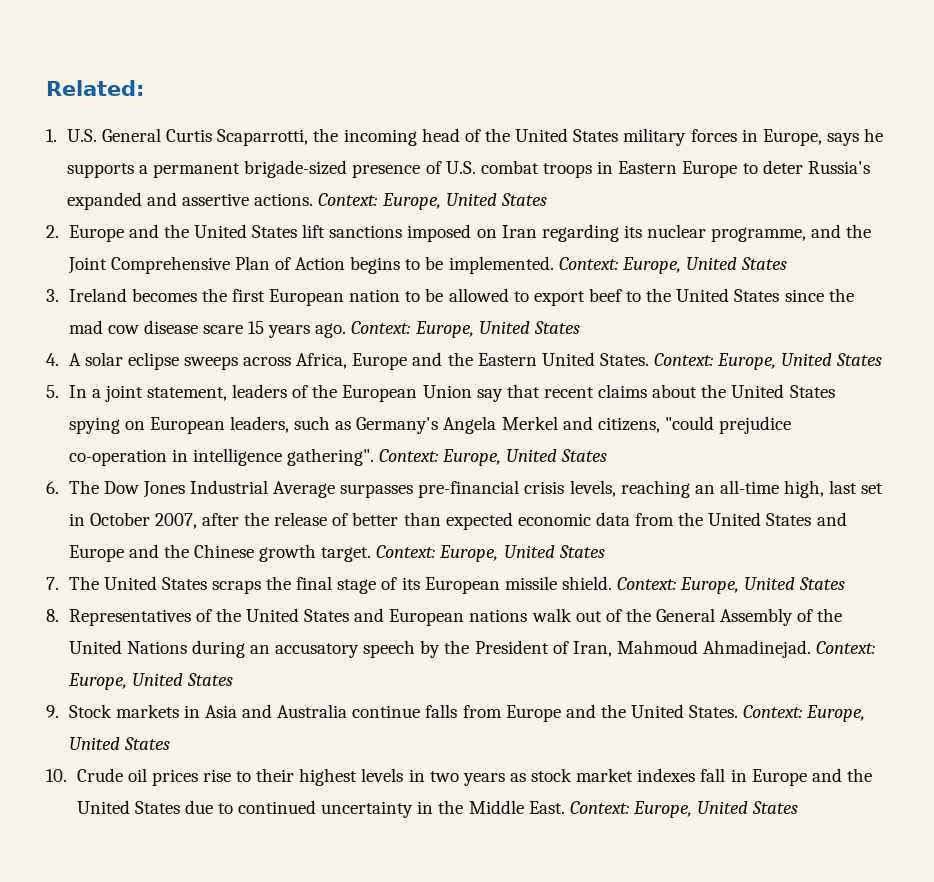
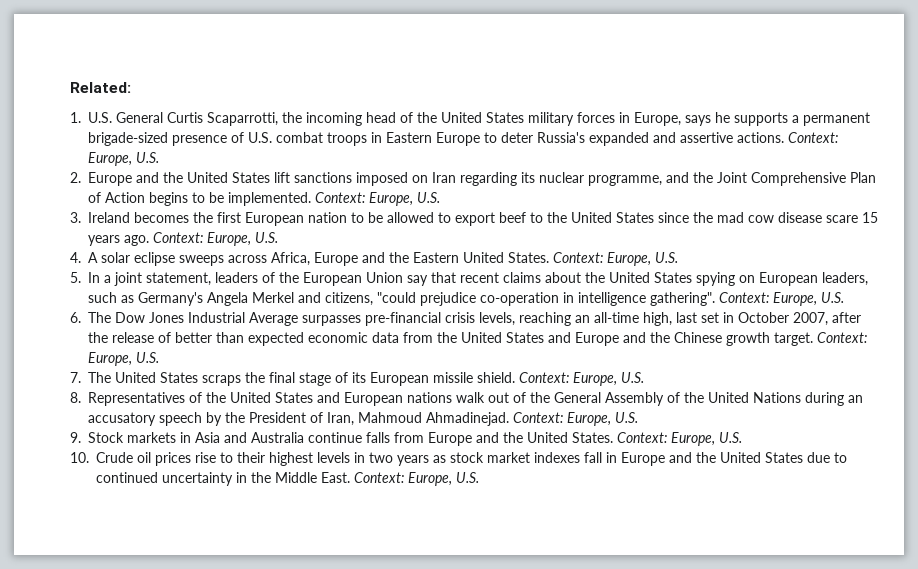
[445,193,547,206] United States -> [136,152,159,163] U.S.
[685,257,788,270] United States -> [417,192,440,203] U.S.
[478,321,580,334] United States -> [255,232,278,243] U.S.
[781,353,883,366] United States -> [655,252,678,263] U.S.
[506,449,608,462] United States -> [821,292,844,303] U.S.
[503,545,605,558] United States -> [136,352,159,363] U.S.
[744,577,846,590] United States -> [621,372,644,383] U.S.
[131,673,233,686] United States -> [615,412,638,423] U.S.
[68,737,170,750] United States -> [719,432,742,443] U.S.
[697,801,799,814] United States -> [456,472,479,483] U.S.

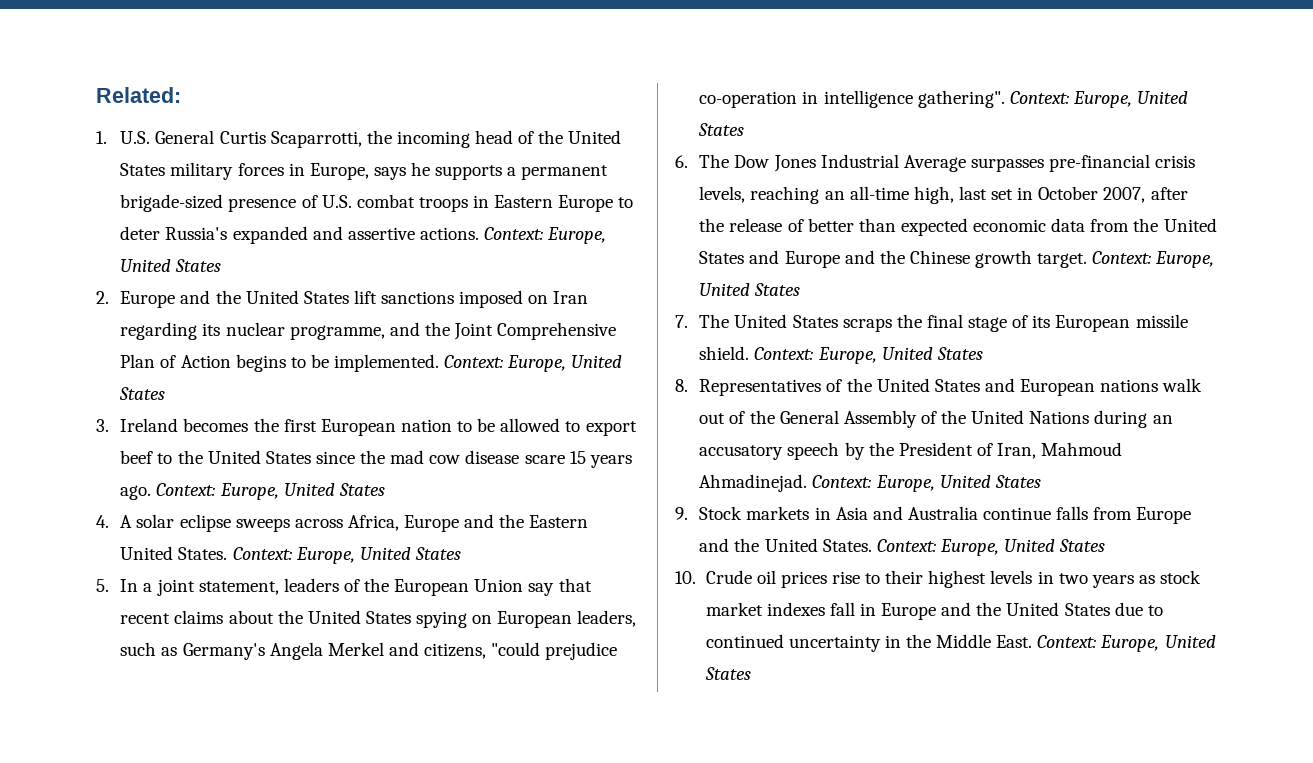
[136,152,159,163] U.S. -> [120,259,222,272] United States
[417,192,440,203] U.S. -> [571,355,623,368] [119,387,166,400] United States
[255,232,278,243] U.S. -> [283,483,385,496] United States
[655,252,678,263] U.S. -> [359,547,461,560] United States
[821,292,844,303] U.S. -> [1137,91,1189,104] [698,123,745,136] United States
[136,352,159,363] U.S. -> [699,283,801,296] United States
[621,372,644,383] U.S. -> [881,347,983,360] United States
[615,412,638,423] U.S. -> [939,475,1041,488] United States
[719,432,742,443] U.S. -> [1004,539,1106,552] United States
[456,472,479,483] U.S. -> [1164,635,1216,648] [704,667,751,680] United States

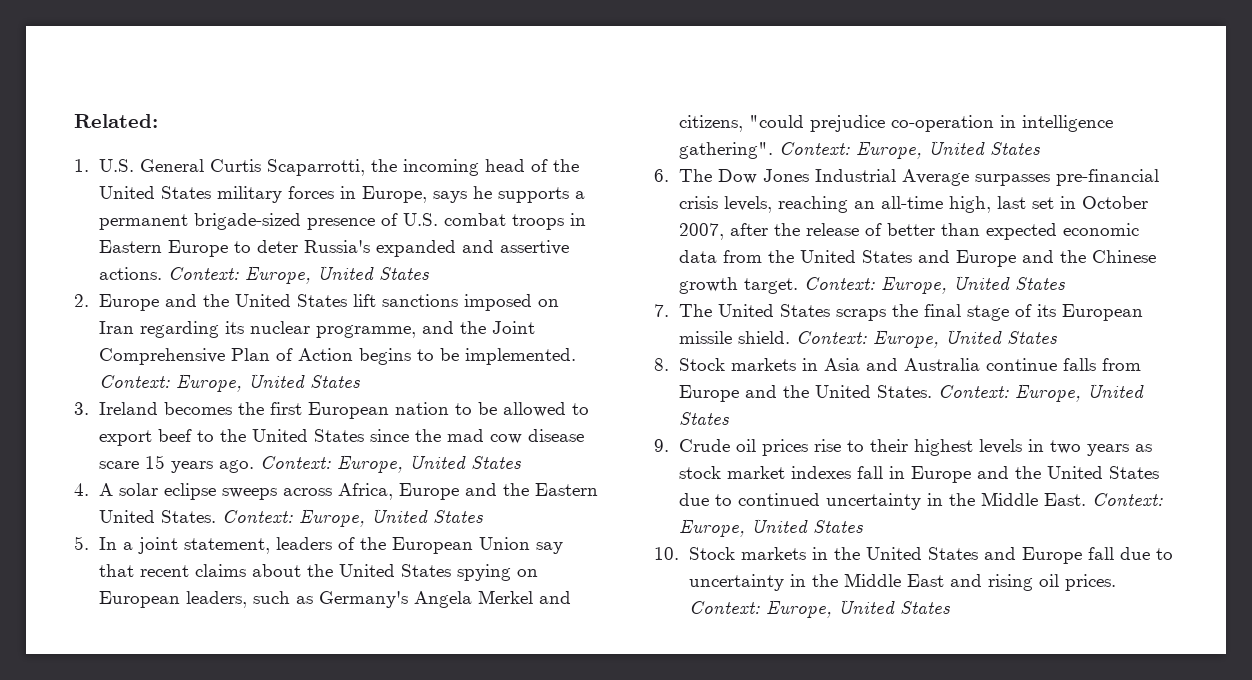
[699,378,1203,396] [699,410,1173,428] [699,442,1123,460] [699,474,1041,492] [675,507,688,520] Representatives of the United States and European nations walk out of the General Assembly of the United Nations during an accusatory speech by the President of Iran, Mahmoud Ahmadinejad. Context: Europe, United States // 9. -> (669, 364) none
[675,571,696,584] 10. -> [654,439,669,452] 9.
(751, 673) none -> [654,547,1173,564] [688,573,1116,591] [688,600,950,618] // 10. Stock markets in the United States and Europe fall due to uncertainty in the Middle East and rising oil prices. Context: Europe, United States

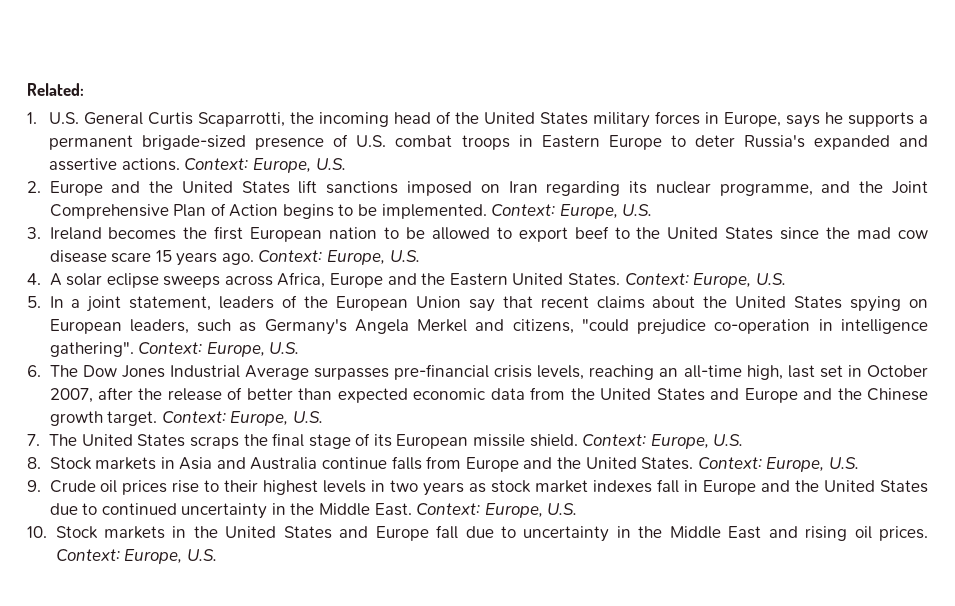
[316,266,429,280] United States -> [315,158,346,170] U.S.
[247,374,360,388] United States -> [622,204,653,216] U.S.
[408,455,521,469] United States -> [389,250,420,262] U.S.
[370,509,483,523] United States -> [755,273,786,285] U.S.
[927,141,1040,155] United States -> [269,342,300,354] U.S.
[952,276,1065,290] United States -> [292,411,323,423] U.S.
[944,330,1057,344] United States -> [713,434,744,446] U.S.
[1086,384,1144,398] [678,412,729,425] United States -> [828,457,859,469] U.S.
[750,519,863,533] United States -> [547,503,578,515] U.S.
[837,600,950,614] United States -> [186,549,217,561] U.S.

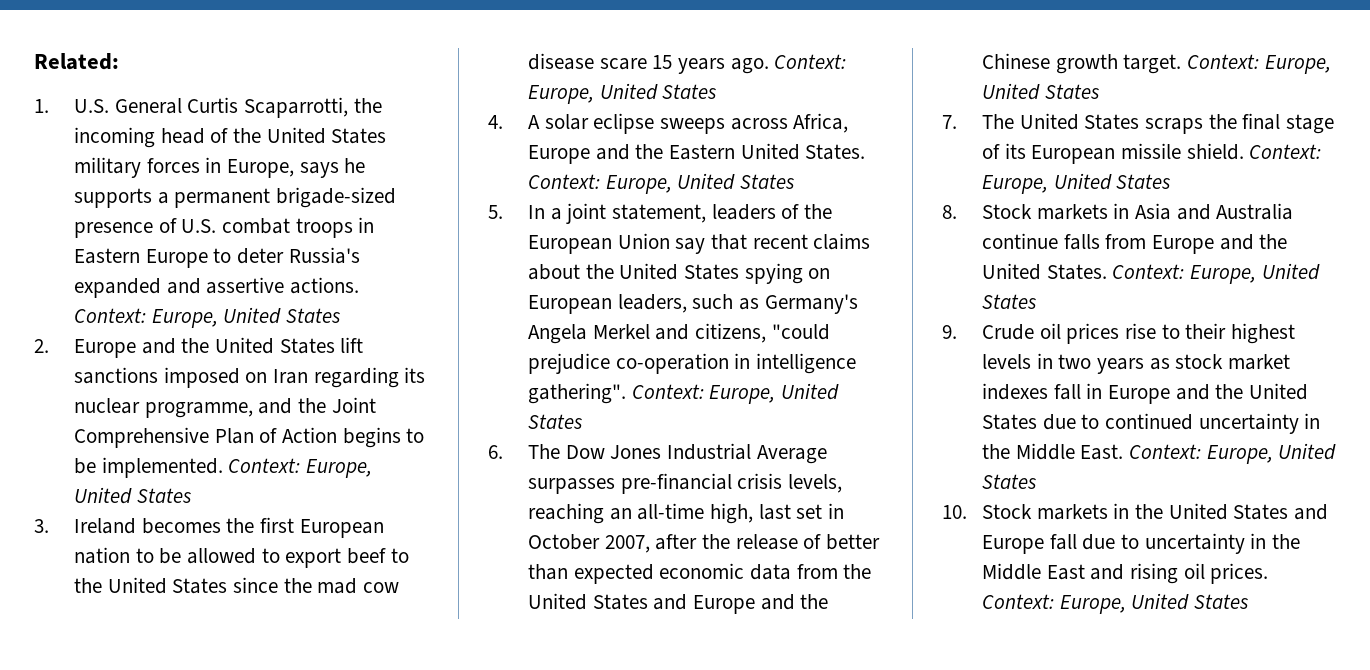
[315,158,346,170] U.S. -> [223,307,340,324] United States
[622,204,653,216] U.S. -> [73,487,191,504] United States
[389,250,420,262] U.S. -> [599,83,717,100] United States
[755,273,786,285] U.S. -> [677,173,794,190] United States
[269,342,300,354] U.S. -> [780,383,839,400] [527,414,582,429] United States
[292,411,323,423] U.S. -> [981,83,1099,100] United States
[713,434,744,446] U.S. -> [1053,173,1171,190] United States
[828,457,859,469] U.S. -> [1261,263,1320,280] [981,294,1036,309] United States
[547,503,578,515] U.S. -> [1278,443,1337,460] [981,474,1036,489] United States
[186,549,217,561] U.S. -> [1131,593,1248,610] United States

